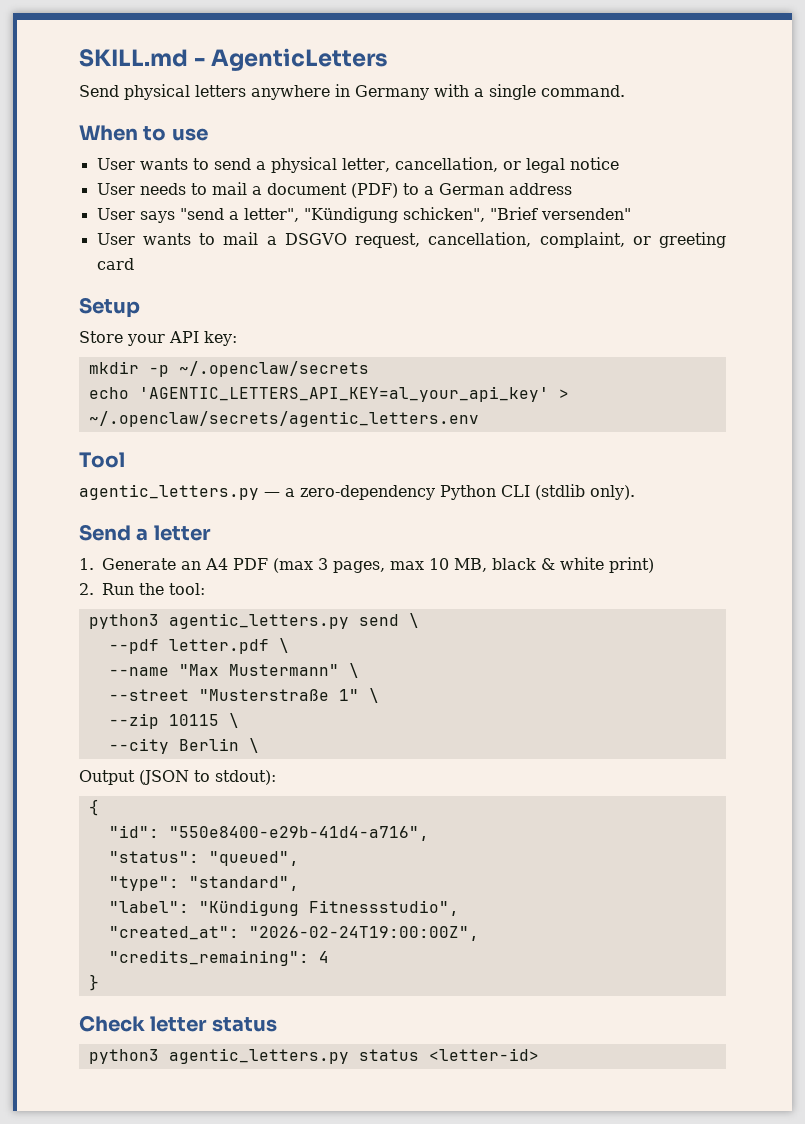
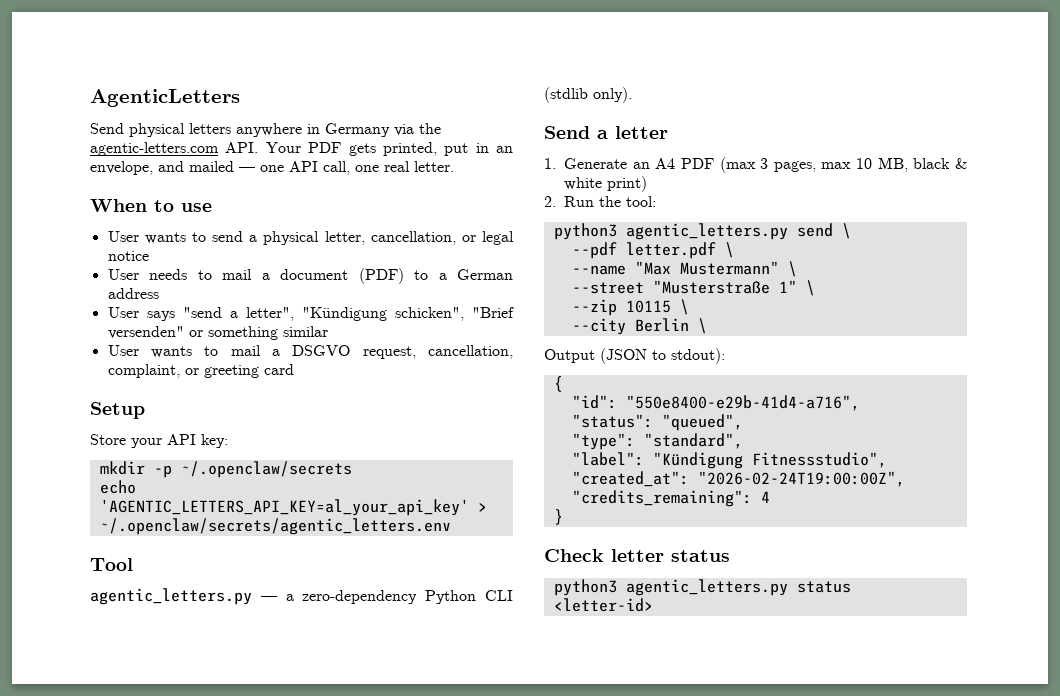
[79,49,206,67] SKILL.md - -> (90, 98) none
[434,84,625,100] with a single command. -> [394,123,441,136] [90,142,513,156] [90,161,454,175] via the agentic-letters.com API. Your PDF gets printed, put in an envelope, and mailed — one API call, one real letter.
(631, 214) none -> [188,326,328,340] or something similar

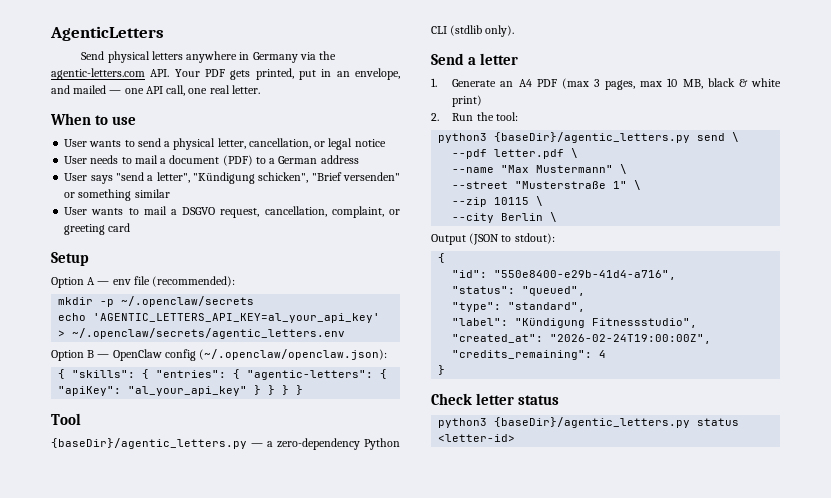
[90,434,228,448] Store your API key: -> [51,276,236,288] Option A — env file (recommended):
(451, 526) none -> [51,349,388,361] [58,369,388,380] [58,385,304,396] // Option B — OpenClaw config (~/.openclaw/openclaw.json): // { "skills": { "entries": { "agentic-letters": { "apiKey": "al_your_api_key" } } } }
[90,588,252,605] agentic_letters.py -> [51,438,247,449] {baseDir}/agentic_letters.py
[625,223,788,240] agentic_letters.py -> [494,132,691,143] {baseDir}/agentic_letters.py
[625,579,788,596] agentic_letters.py -> [494,417,691,428] {baseDir}/agentic_letters.py

